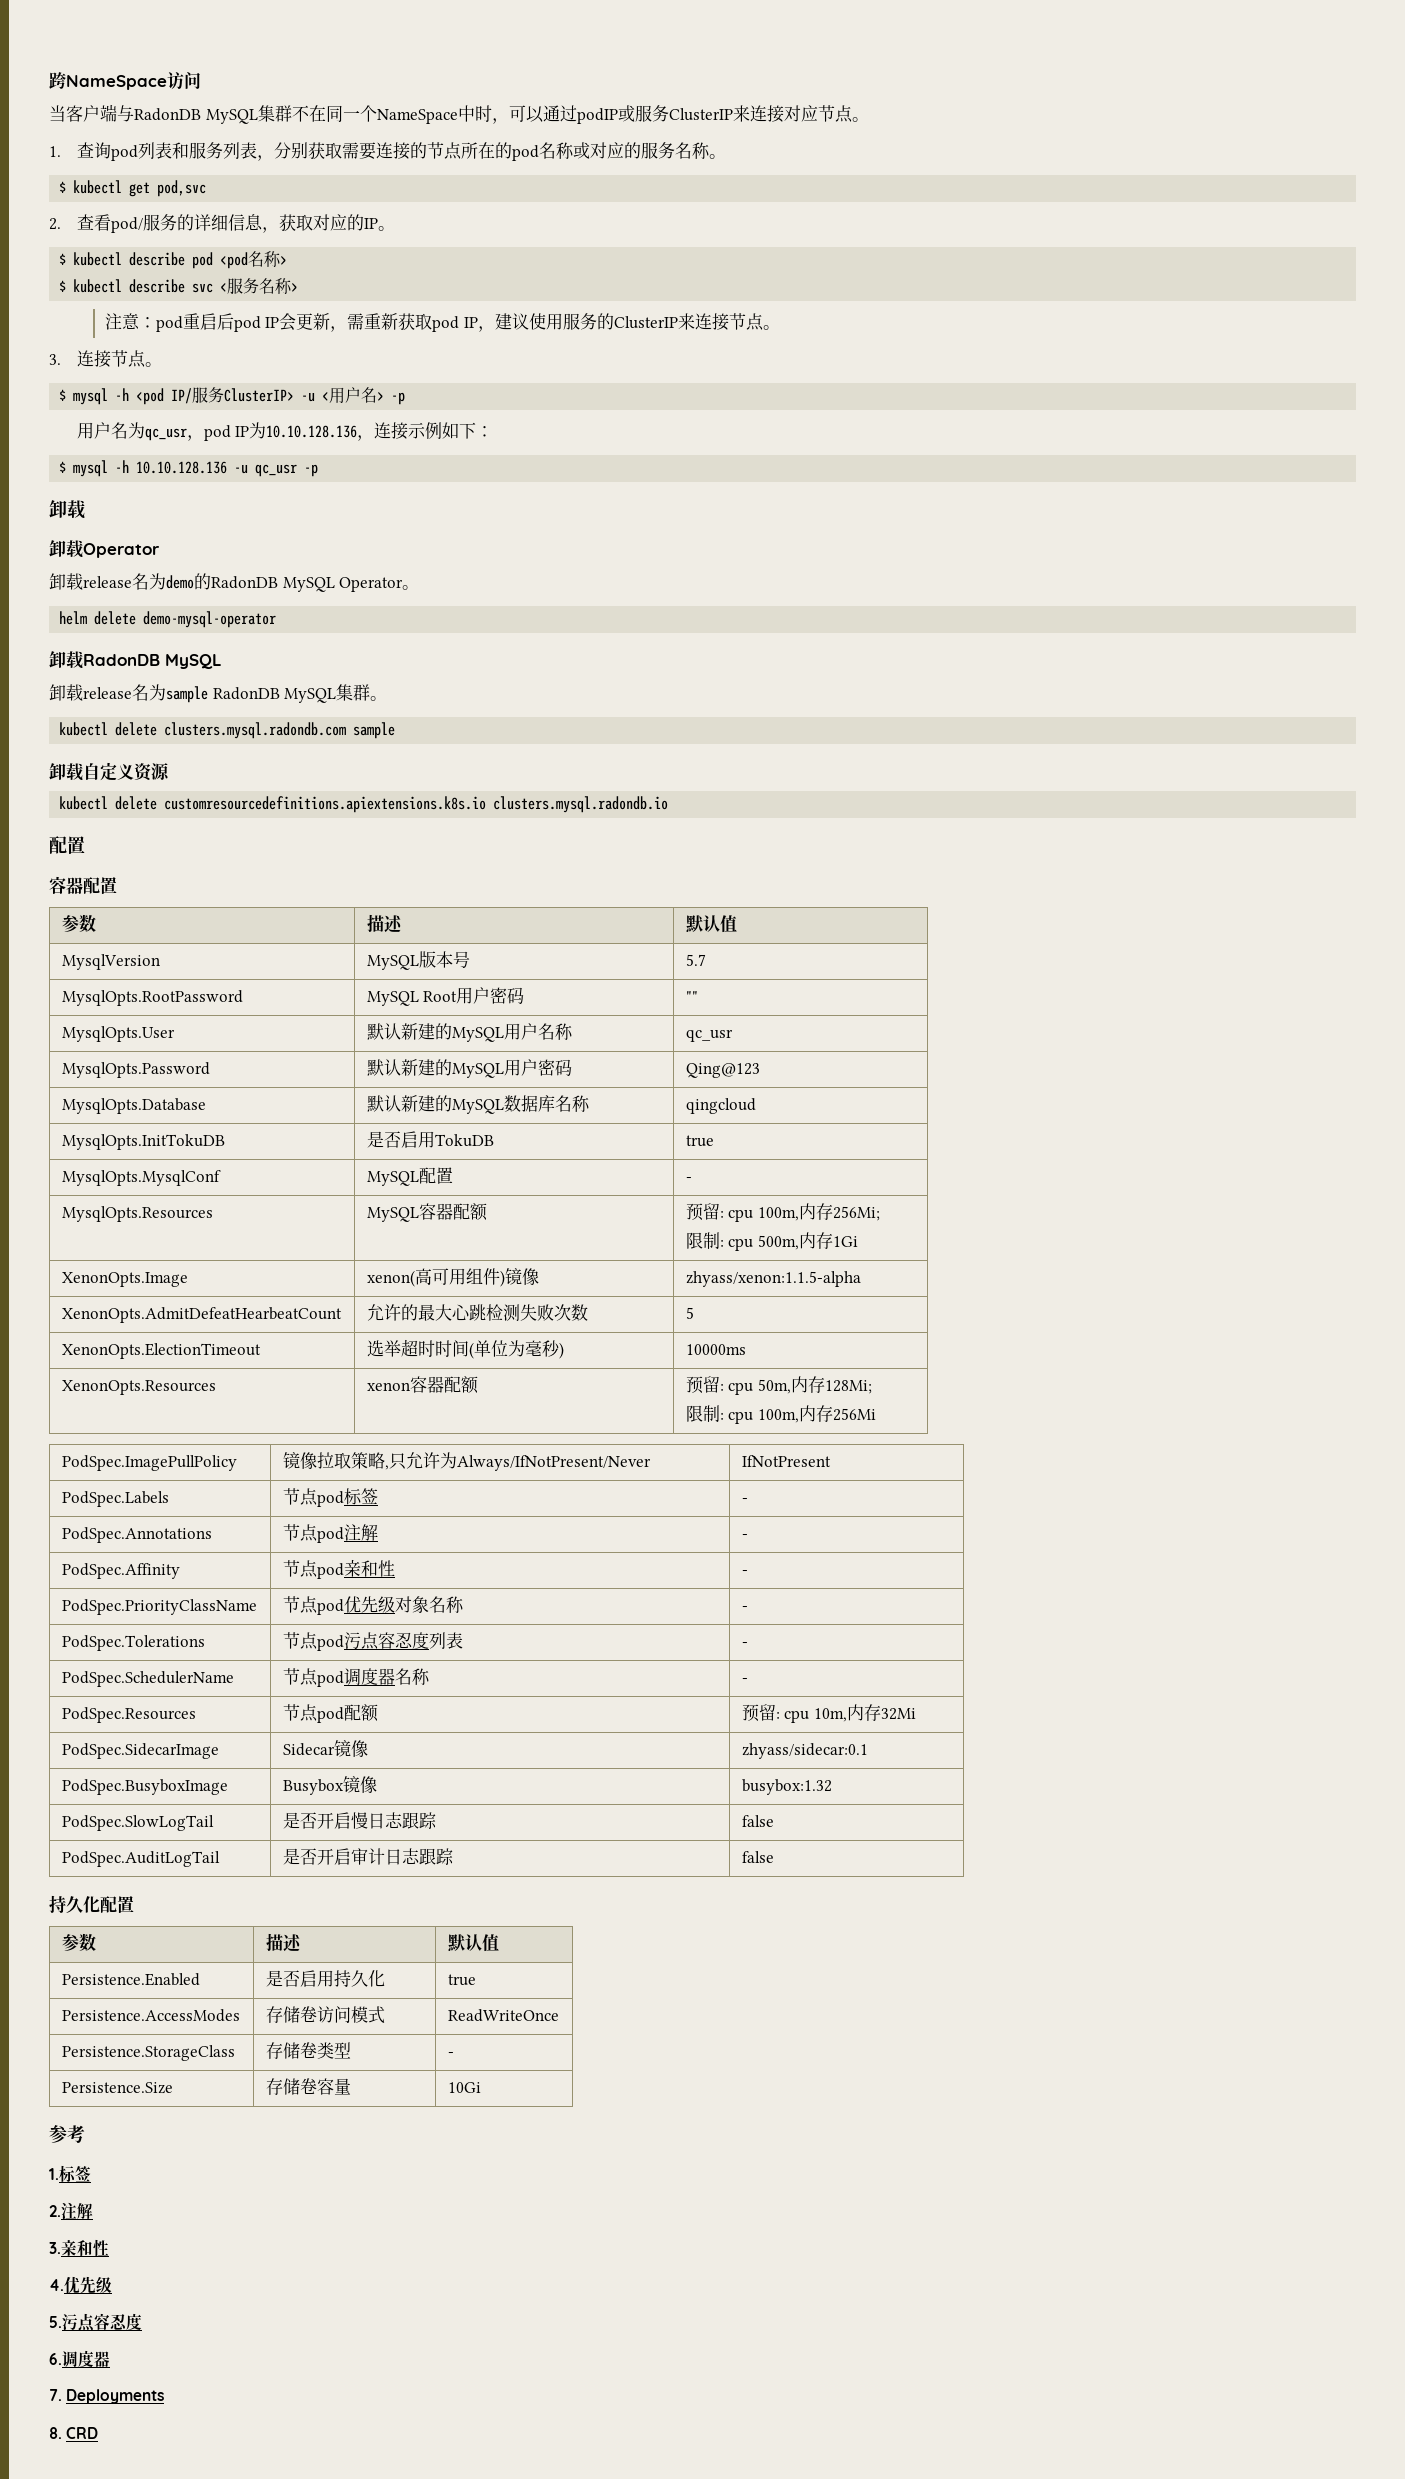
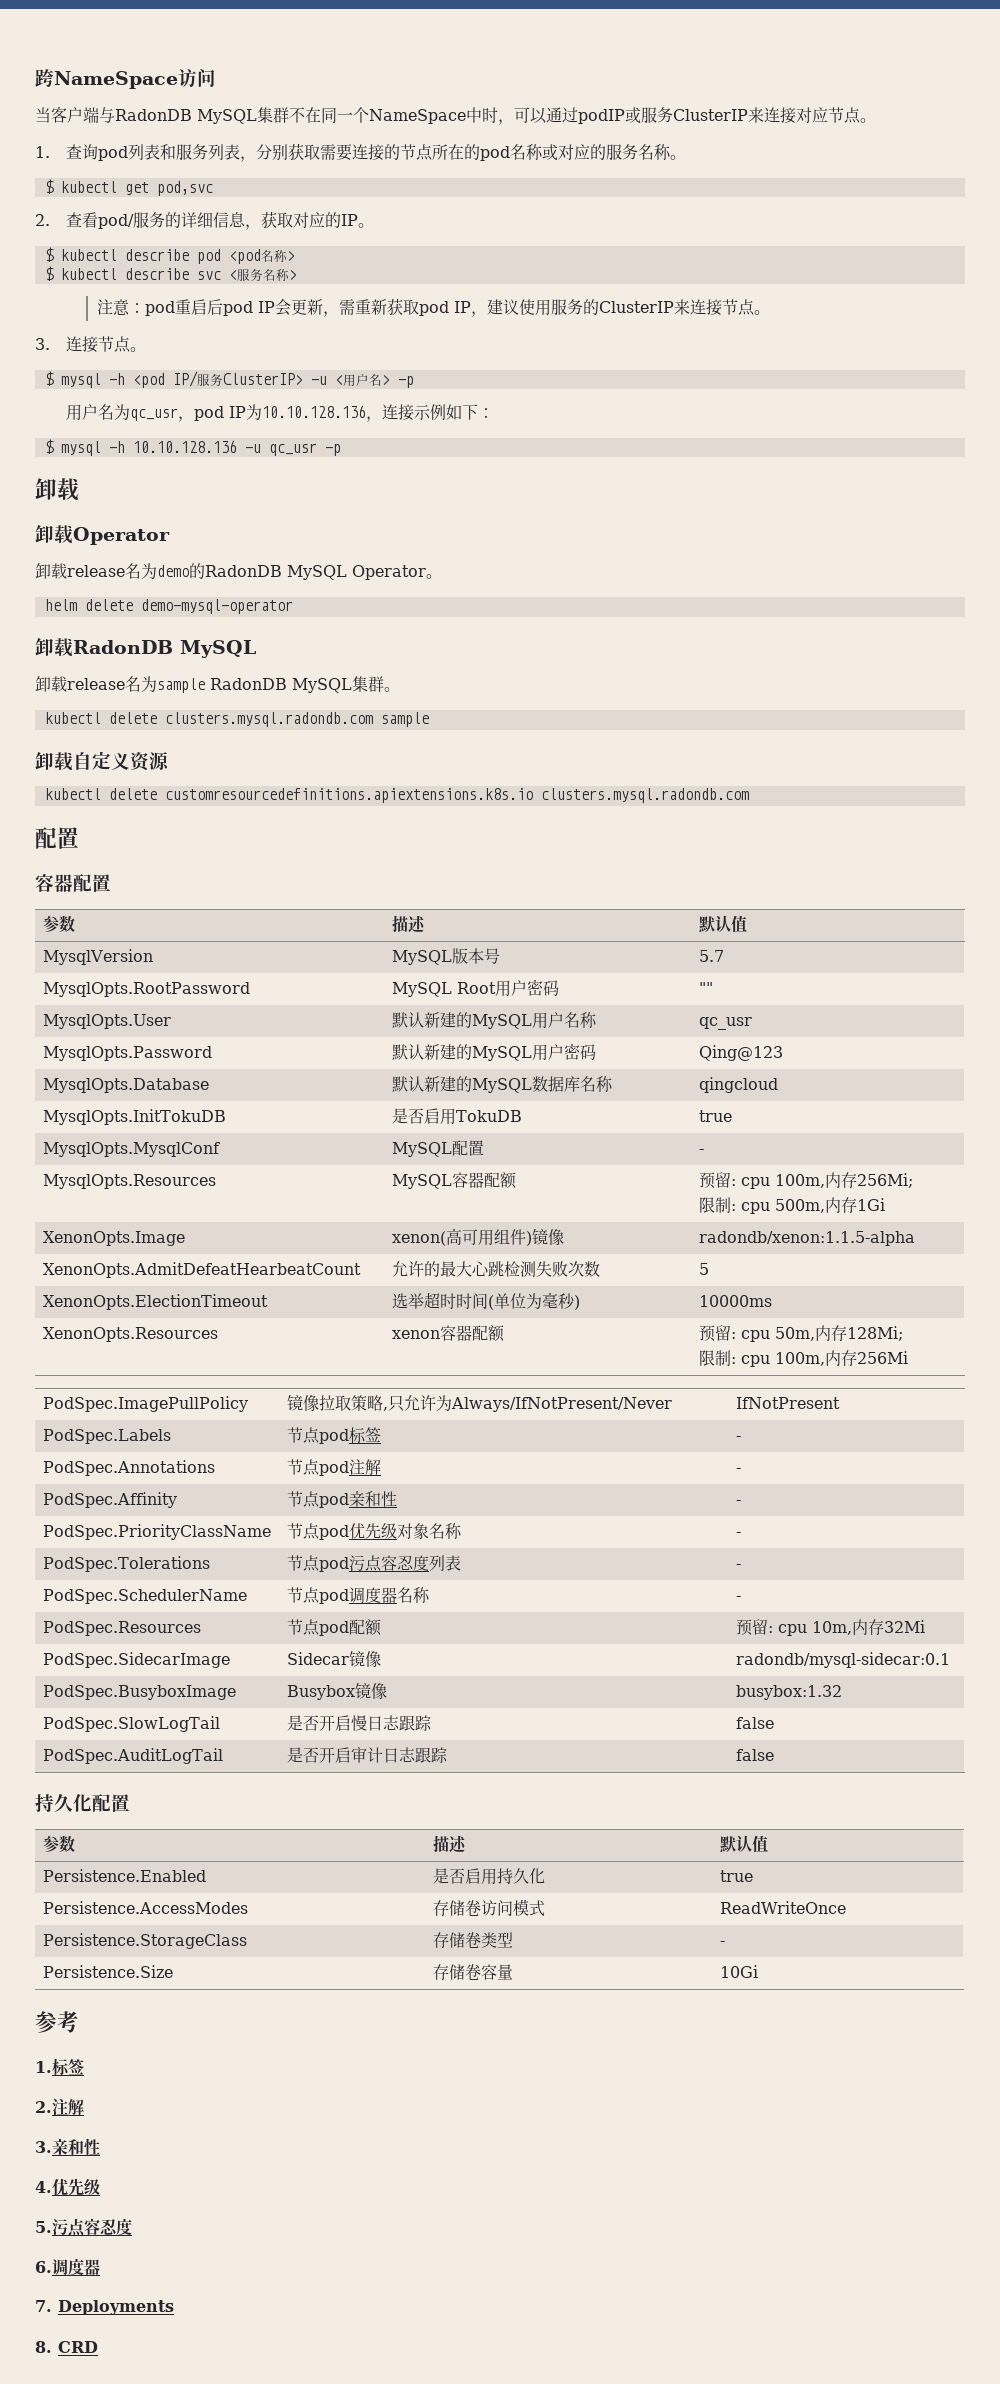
[493,796,669,813] clusters.mysql.radondb.io -> [540,788,749,803] clusters.mysql.radondb.com
[685,1271,861,1287] zhyass/xenon:1.1.5-alpha -> [699,1231,916,1246] radondb/xenon:1.1.5-alpha
[741,1743,868,1759] zhyass/sidecar:0.1 -> [736,1652,951,1668] radondb/mysql-sidecar:0.1

